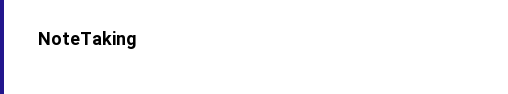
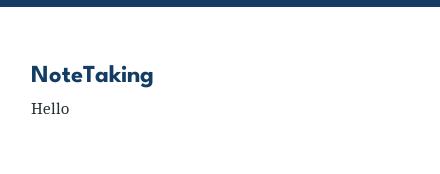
(137, 40) none -> [31,102,69,114] // Hello

